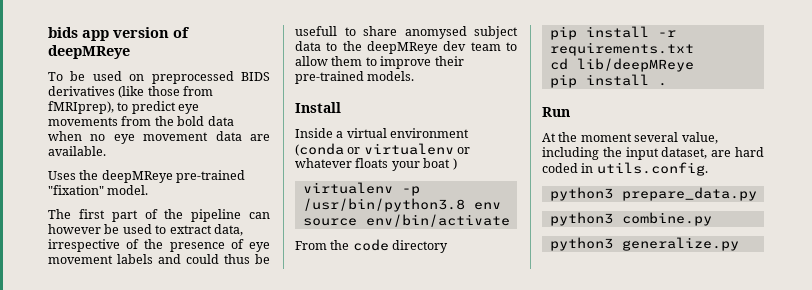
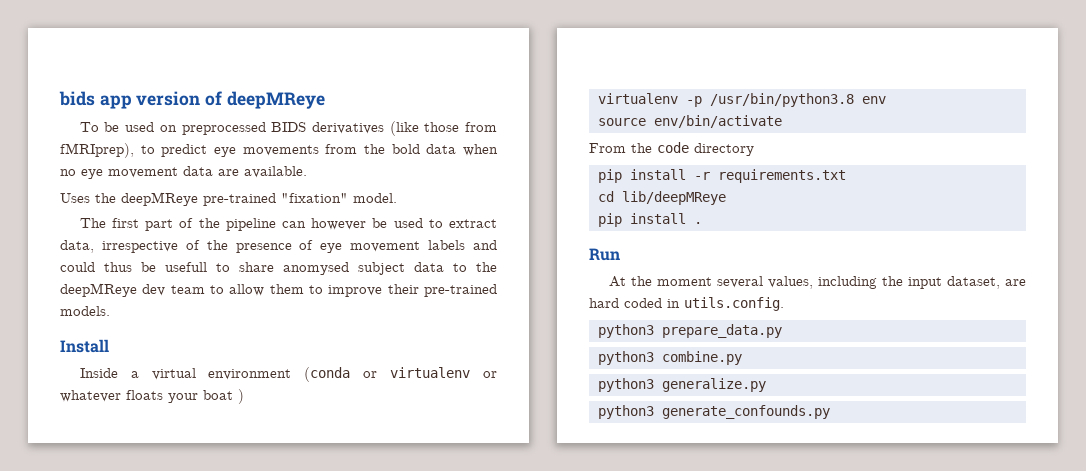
[681,132,718,144] value, -> [767,276,813,289] values,
(739, 244) none -> [597,405,830,419] // python3 generate_confounds.py

